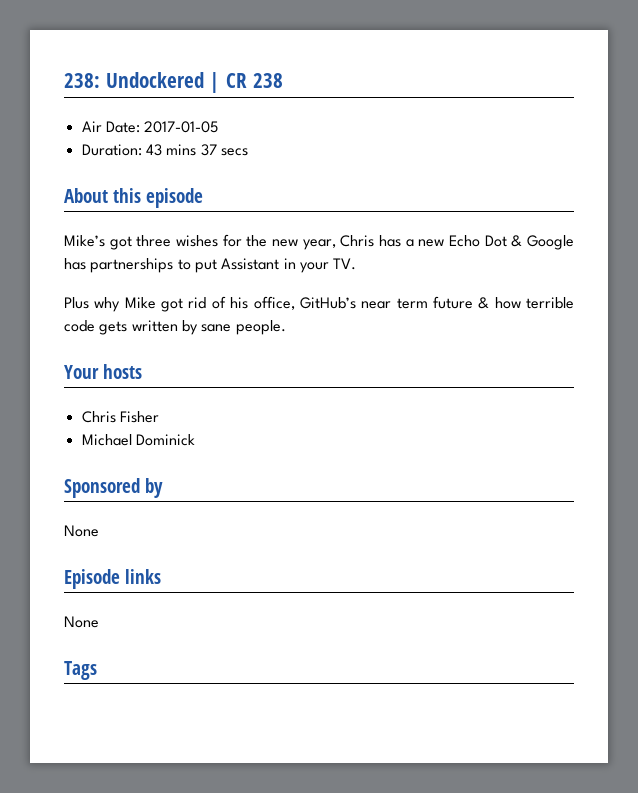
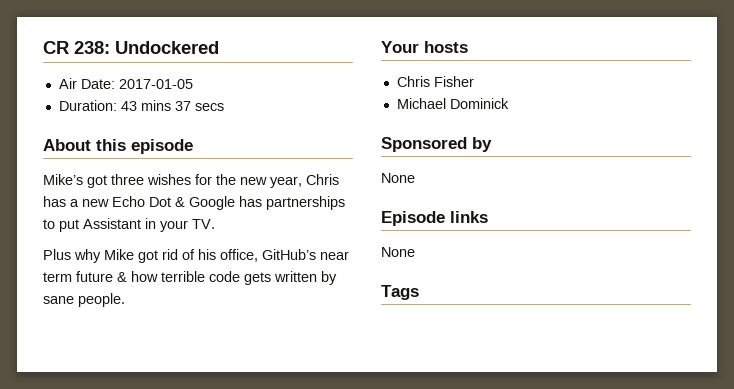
(64, 80) none -> [43,41,69,54] CR
[209,72,283,93] | CR 238 -> (219, 47) none

